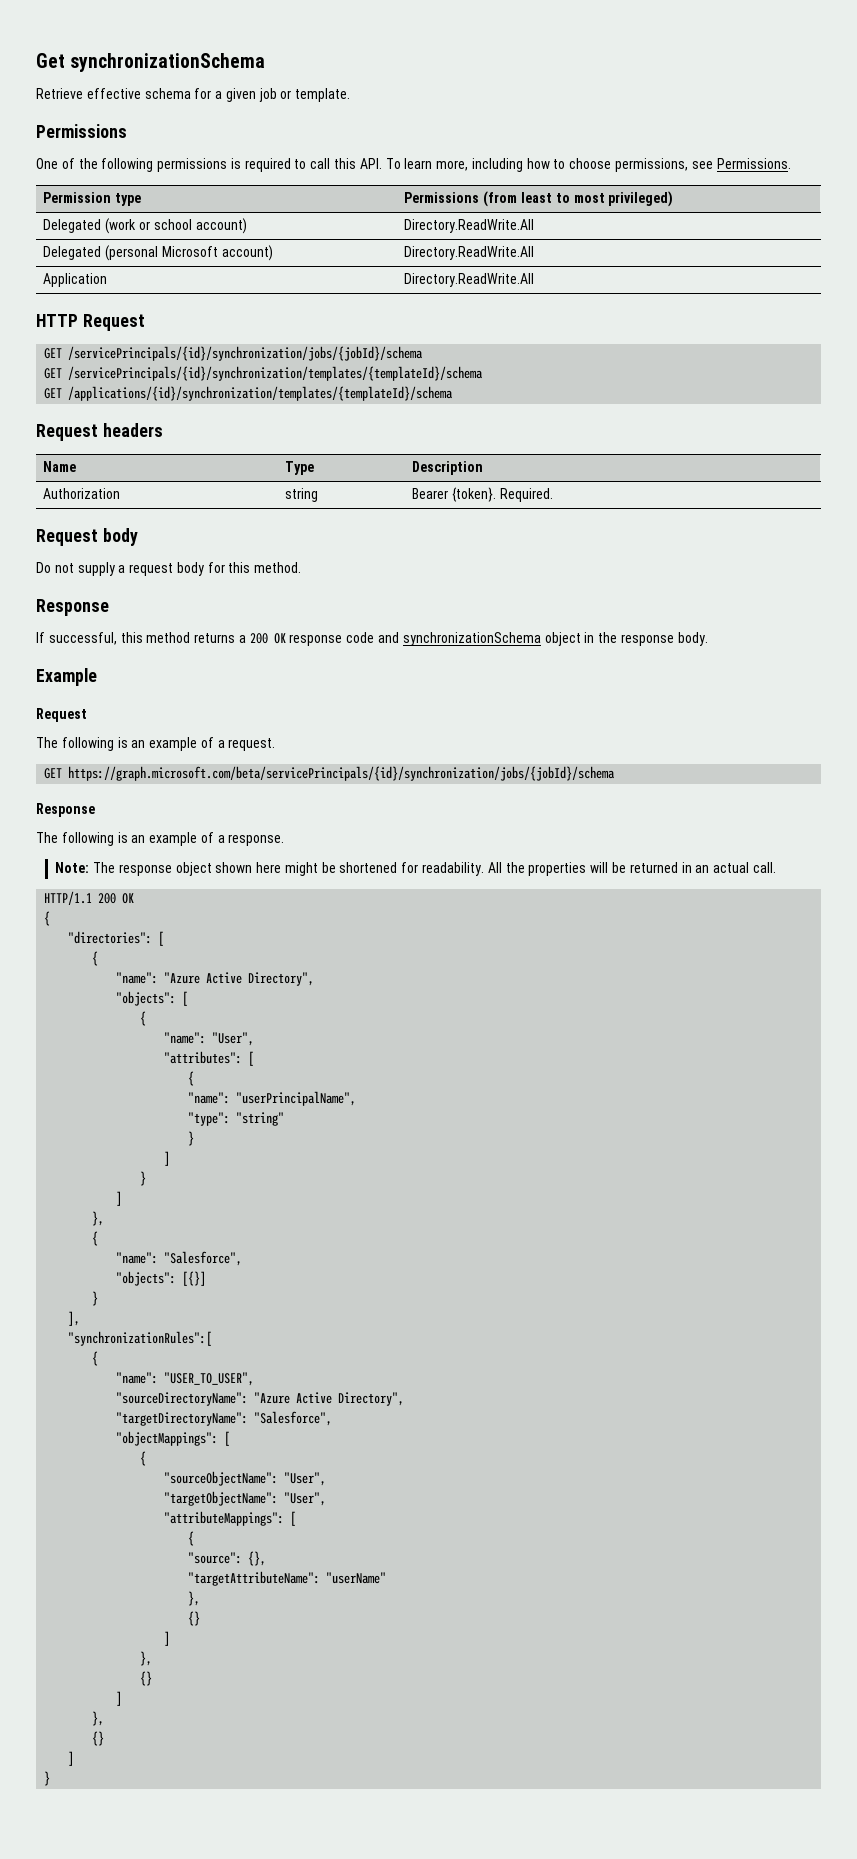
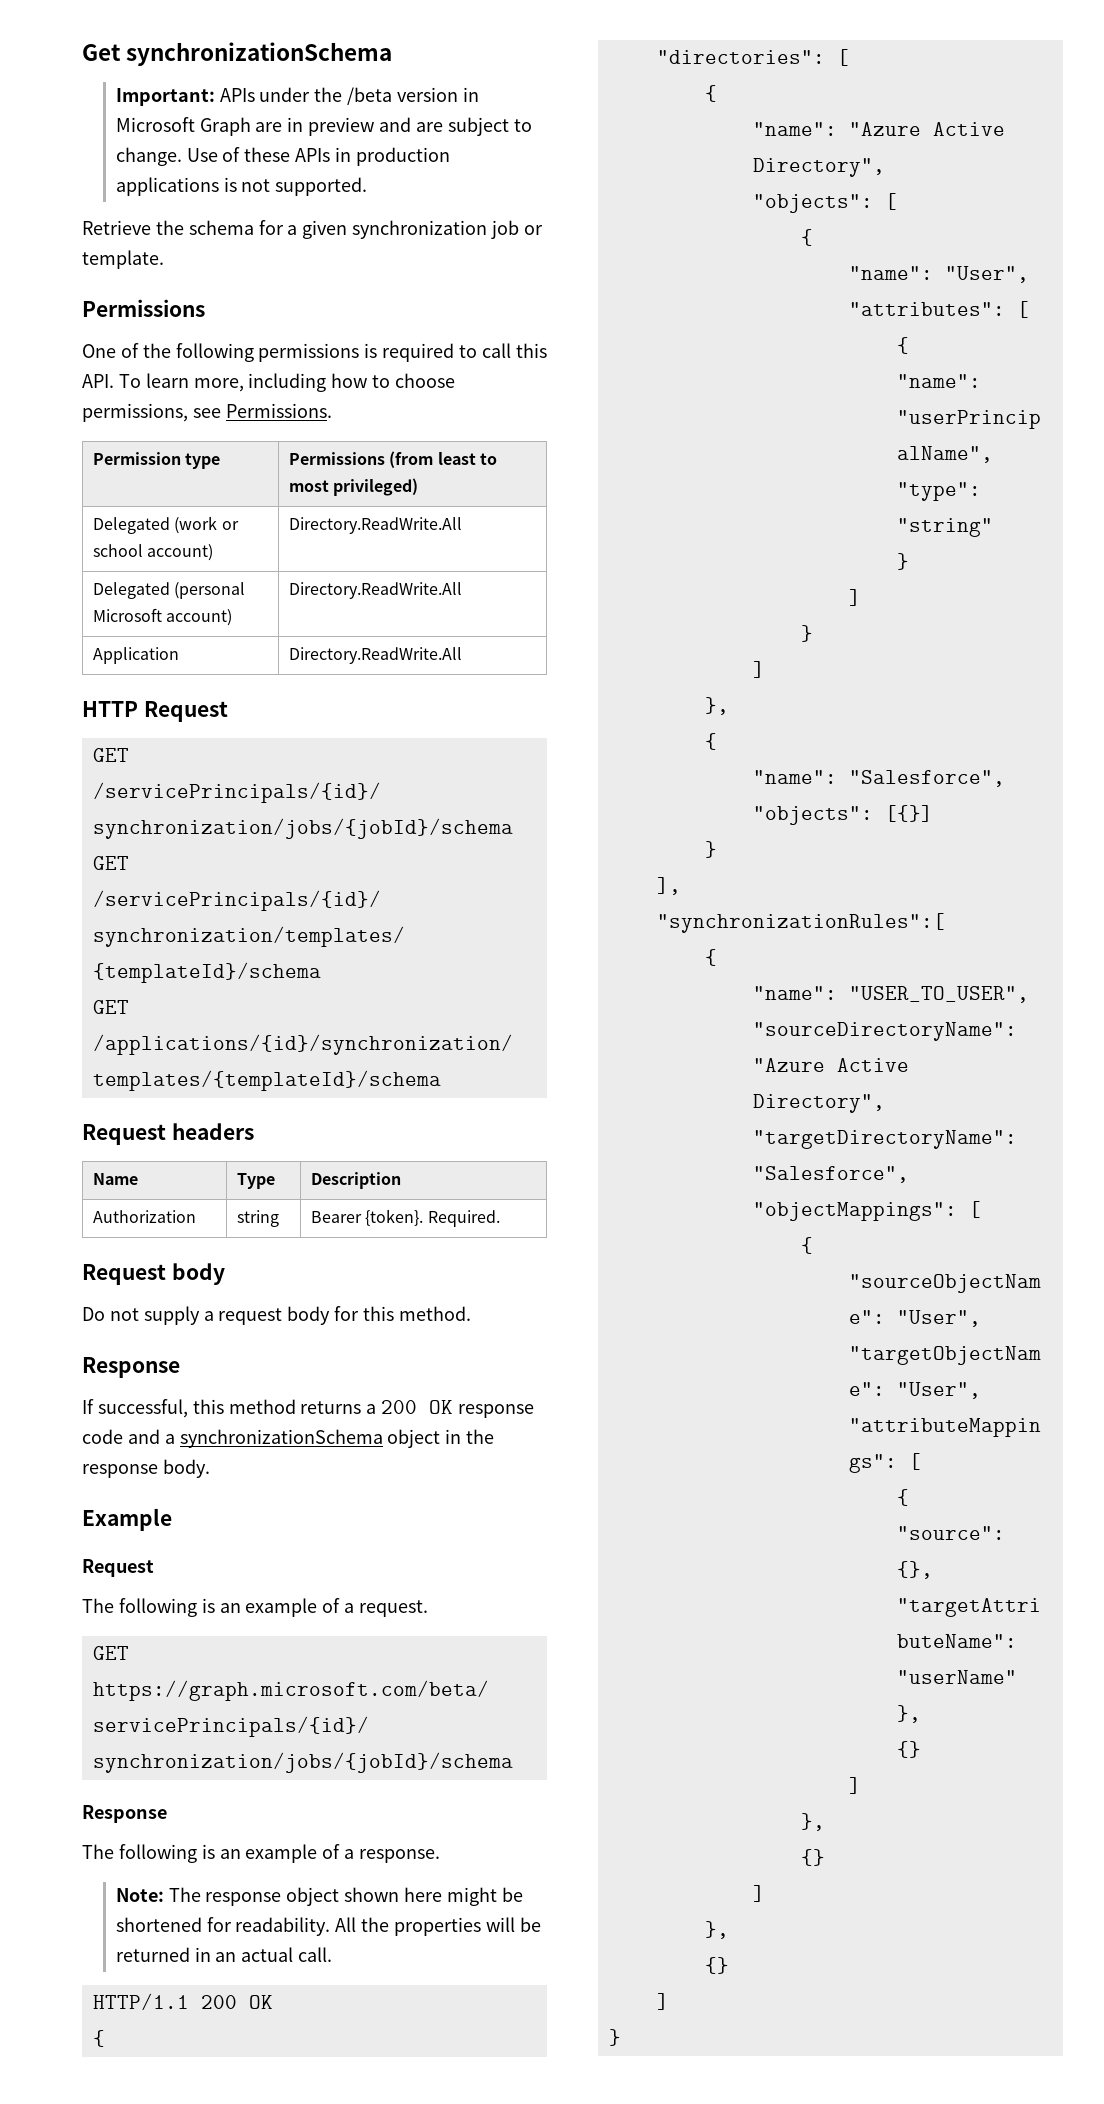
(266, 62) none -> [115,87,479,106] [115,117,532,136] [115,147,450,166] [115,177,368,196] // Important: APIs under the /beta version in Microsoft Graph are in preview and are subject to change. Use of these APIs in production applications is not supported.
[86,88,141,99] effective -> [155,220,184,235] the
(256, 95) none -> [352,220,488,239] synchronization
(400, 637) none -> [164,1434,175,1444] a

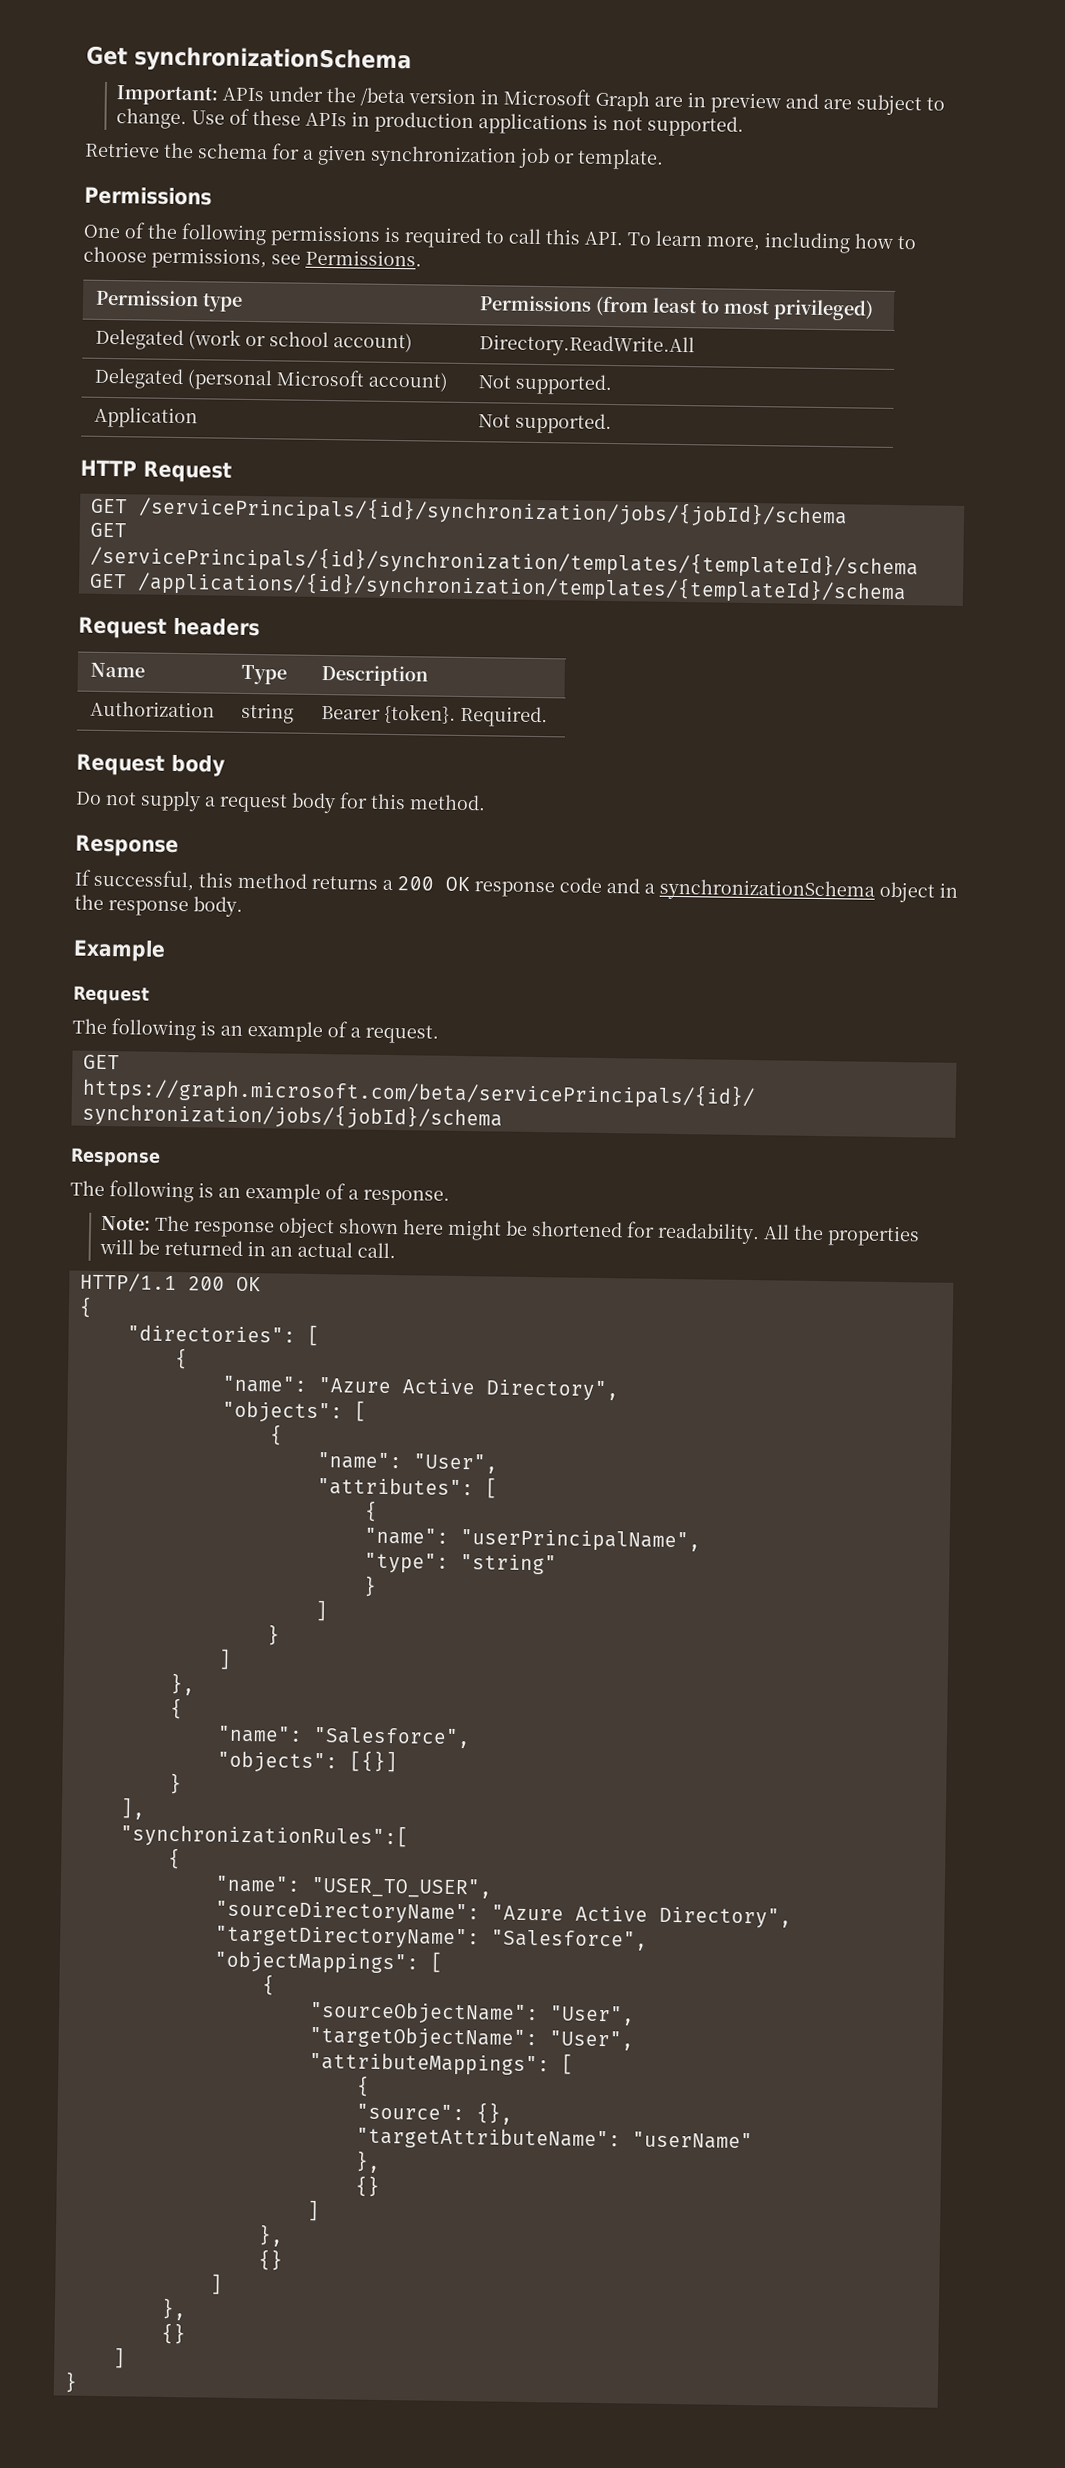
[288,582,462,599] Directory.ReadWrite.All -> [478,373,614,396] Not supported.
[288,647,462,664] Directory.ReadWrite.All -> [478,412,613,435] Not supported.

